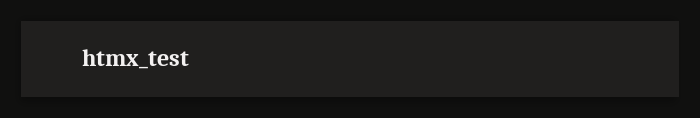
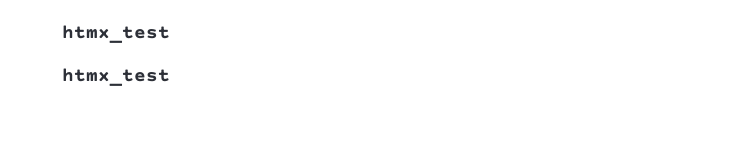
[82,49,189,69] htmx_test -> [62,25,170,43] [62,68,170,86] htmx_test // htmx_test

